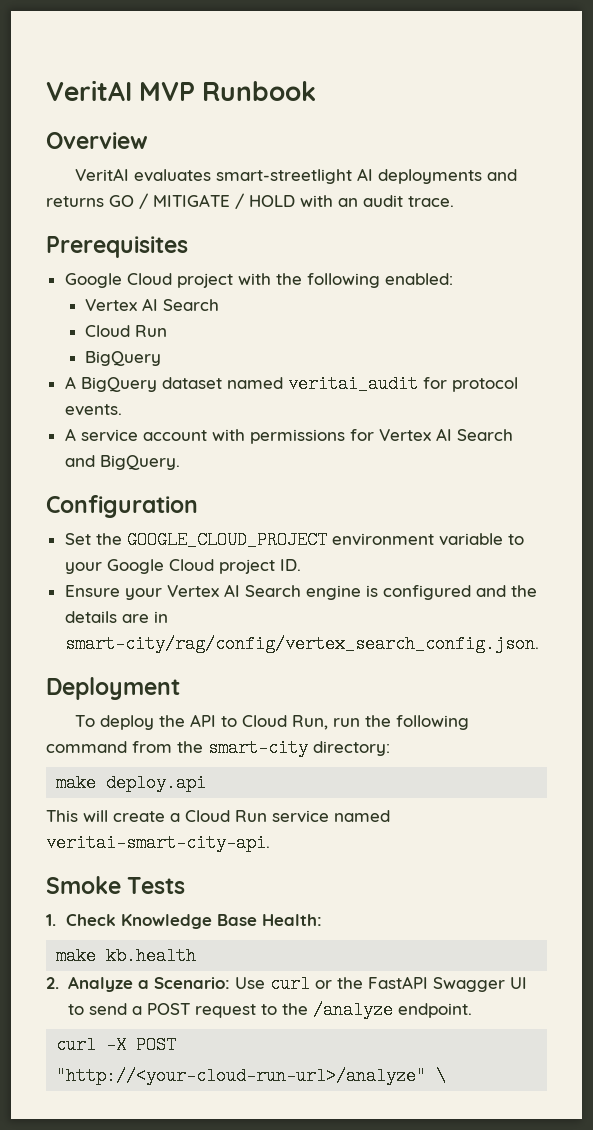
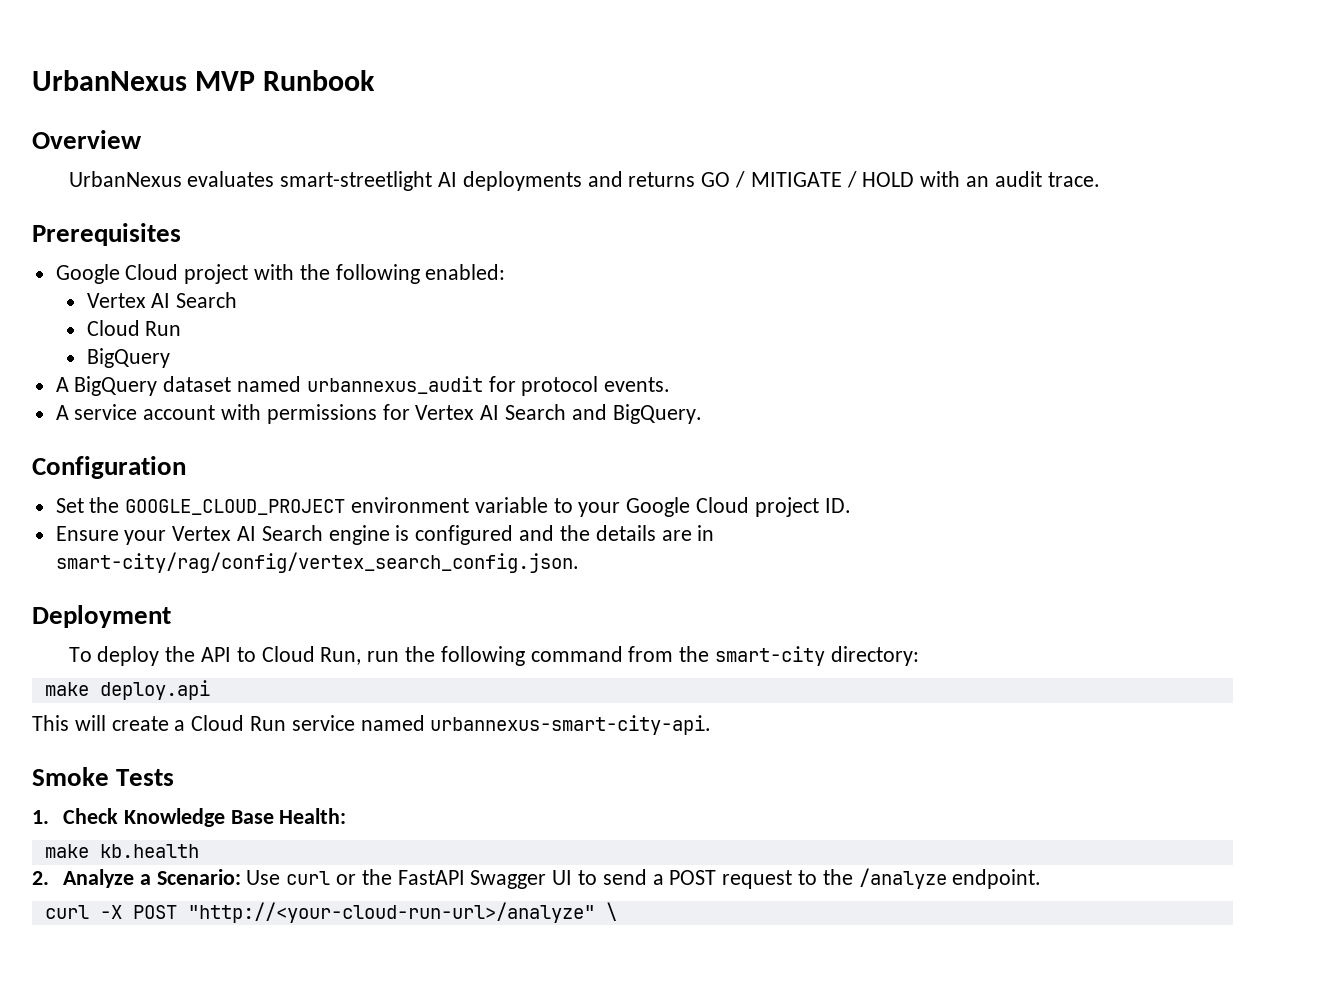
[46,80,132,101] VeritAI -> [32,70,187,91] UrbanNexus
[75,168,130,181] VeritAI -> [68,171,182,187] UrbanNexus
[287,375,418,393] veritai_audit -> [306,376,483,394] urbannexus_audit
[46,834,270,852] veritai-smart-city-api. -> [430,715,712,735] urbannexus-smart-city-api.

